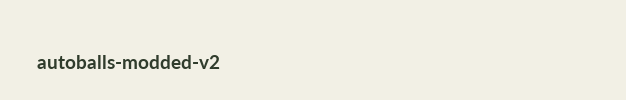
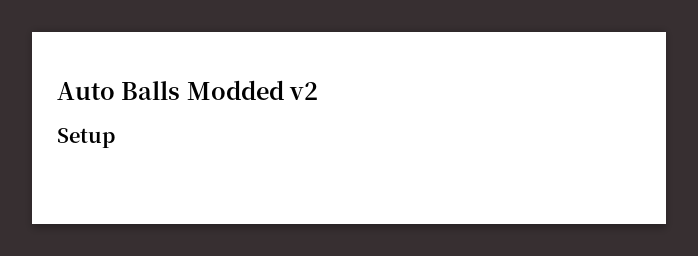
[37,55,220,69] autoballs-modded-v2 -> [57,80,319,100] [57,128,115,148] Auto Balls Modded v2 // Setup

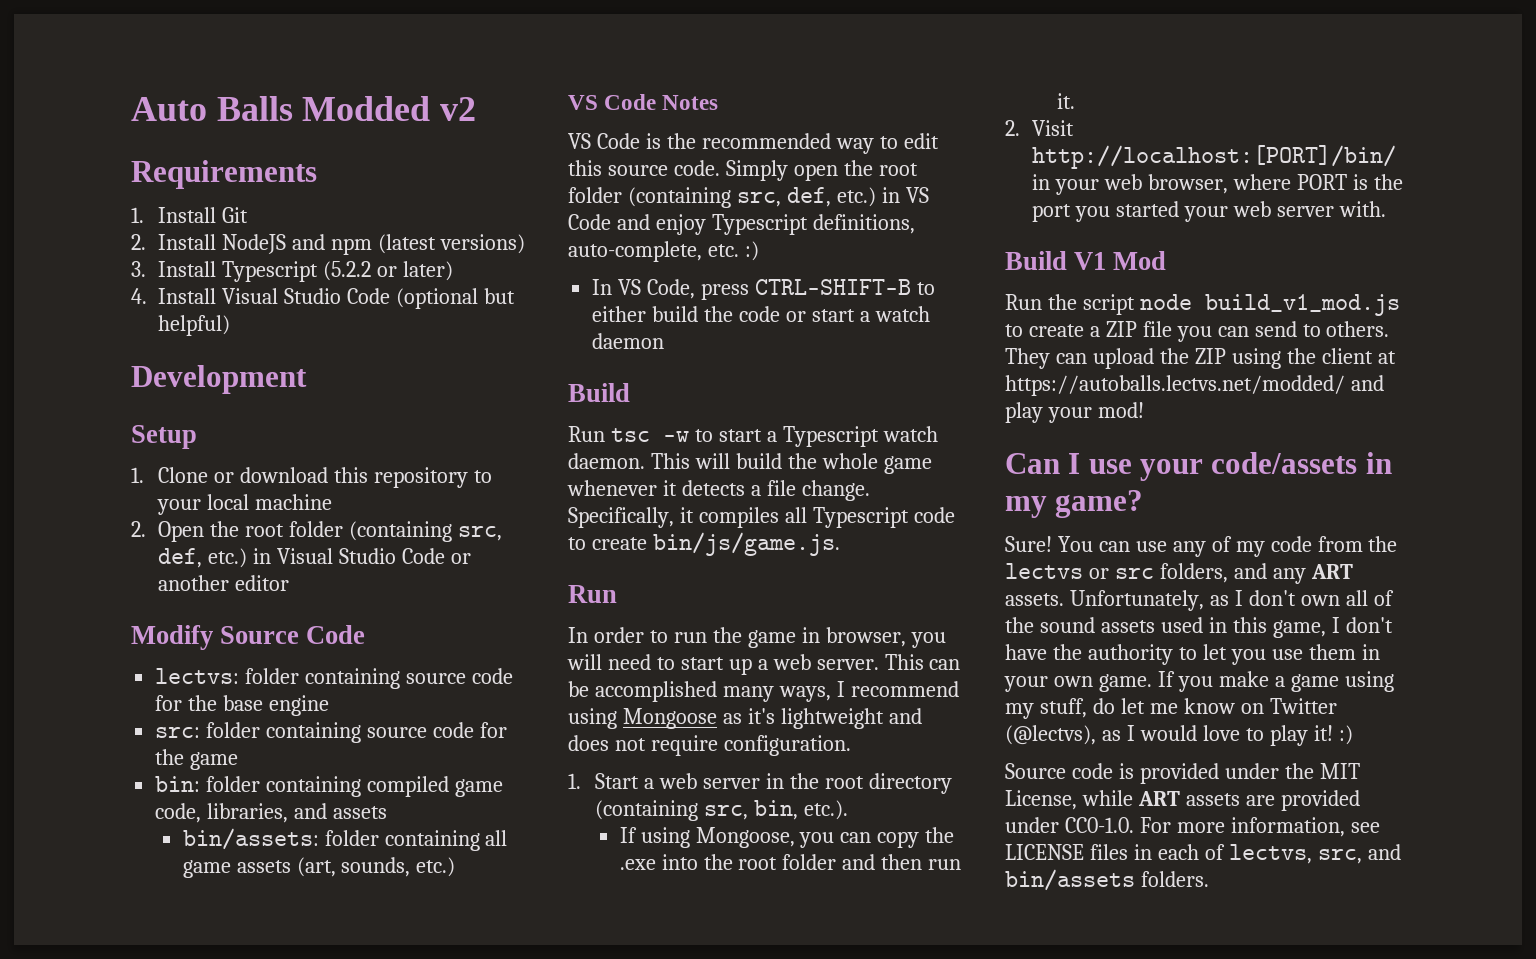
[57,128,115,148] Setup -> [131,160,317,189] [131,207,249,223] [131,234,526,255] [131,261,454,282] [131,288,516,309] [158,315,231,336] [131,365,307,394] [131,425,197,449] [131,467,493,488] [157,494,333,515] [131,521,503,542] [158,548,472,568] [158,575,290,591] [131,625,366,650] [155,668,513,689] [155,695,330,716] [155,722,507,743] [155,749,239,770] [155,776,503,797] [155,803,388,823] [182,828,508,851] [182,857,456,878] [568,94,719,110] [568,133,939,154] [568,160,918,181] [568,187,929,208] [568,214,915,235] [568,241,759,262] [592,279,935,300] [592,306,930,322] [592,333,665,349] [568,383,630,402] [568,426,938,447] [568,453,932,474] [567,480,870,501] [568,507,955,528] [568,532,840,556] [568,585,617,603] [568,627,946,648] [567,654,961,675] [568,681,959,702] [568,708,922,729] [568,735,851,756] [568,773,952,794] [595,800,849,821] [619,827,955,848] [619,854,962,870] [1056,93,1075,109] [1005,120,1075,136] [1032,145,1397,169] [1032,174,1403,195] [1032,201,1387,222] [1005,251,1167,270] [1005,294,1400,316] [1005,321,1390,342] [1005,348,1396,369] [1005,375,1384,396] [1005,402,1144,423] [1005,452,1392,481] [1005,490,1144,518] [1005,536,1398,557] [1005,563,1353,584] [1005,590,1394,611] [1005,617,1393,638] [1005,644,1380,665] [1004,671,1394,692] [1005,698,1337,719] [1005,725,1353,746] [1005,763,1360,784] [1005,790,1360,811] [1005,817,1380,837] [1005,844,1401,864] [1005,869,1209,891] Requirements // 1. Install Git // 2. Install NodeJS and npm (latest versions) // 3. Install Typescript (5.2.2 or later) // 4. Install Visual Studio Code (optional but helpful) // Development // Setup // 1. Clone or download this repository to your local machine // 2. Open the root folder (containing src, def, etc.) in Visual Studio Code or another editor // Modify Source Code // lectvs: folder containing source code for the base engine // src: folder containing source code for the game // bin: folder containing compiled game code, libraries, and assets // bin/assets: folder containing all game assets (art, sounds, etc.) // VS Code Notes // VS Code is the recommended way to edit this source code. Simply open the root folder (containing src, def, etc.) in VS Code and enjoy Typescript definitions, auto-complete, etc. :) // In VS Code, press CTRL-SHIFT-B to either build the code or start a watch daemon // Build // Run tsc -w to start a Typescript watch daemon. This will build the whole game whenever it detects a file change. Specifically, it compiles all Typescript code to create bin/js/game.js. // Run // In order to run the game in browser, you will need to start up a web server. This can be accomplished many ways, I recommend using Mongoose as it's lightweight and does not require configuration. // 1. Start a web server in the root directory (containing src, bin, etc.). // If using Mongoose, you can copy the .exe into the root folder and then run it. // 2. Visit http://localhost:[PORT]/bin/ in your web browser, where PORT is the port you started your web server with. // Build V1 Mod // Run the script node build_v1_mod.js to create a ZIP file you can send to others. They can upload the ZIP using the client at https://autoballs.lectvs.net/modded/ and play your mod! // Can I use your code/assets in my game? // Sure! You can use any of my code from the lectvs or src folders, and any ART assets. Unfortunately, as I don't own all of the sound assets used in this game, I don't have the authority to let you use them in your own game. If you make a game using my stuff, do let me know on Twitter (@lectvs), as I would love to play it! :) // Source code is provided under the MIT License, while ART assets are provided under CC0-1.0. For more information, see LICENSE files in each of lectvs, src, and bin/assets folders.

